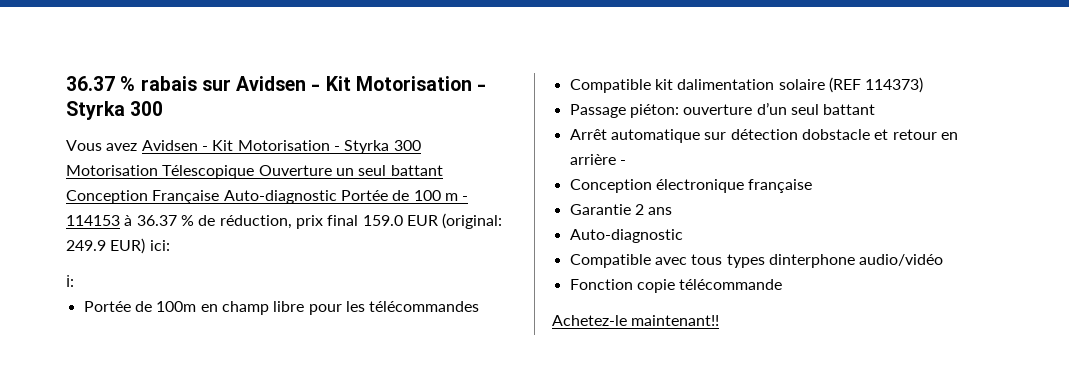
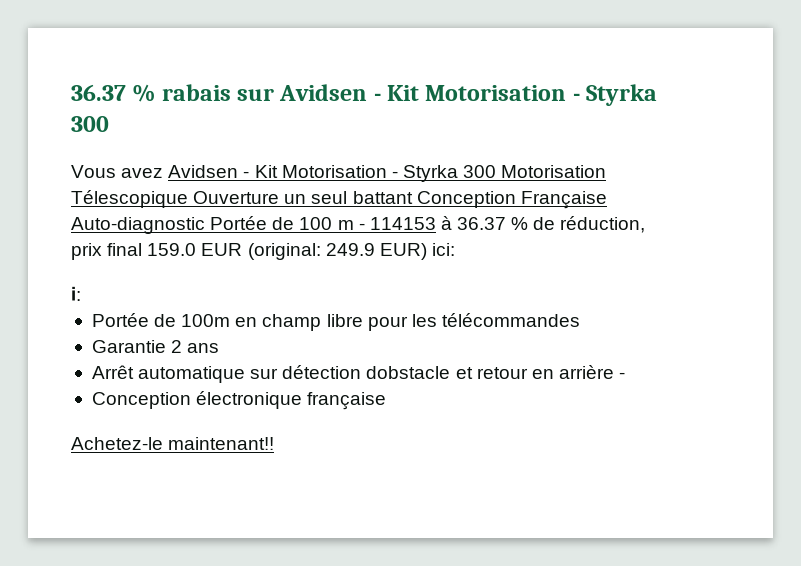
[569,77,924,93] [569,102,876,118] Compatible kit dalimentation solaire (REF 114373) // Passage piéton: ouverture d’un seul battant -> [91,340,220,353] Garantie 2 ans
[569,204,673,215] [569,229,683,243] [569,254,944,268] [569,279,783,293] // Garantie 2 ans // Auto-diagnostic // Compatible avec tous types dinterphone audio/vidéo // Fonction copie télécommande -> (387, 401) none

